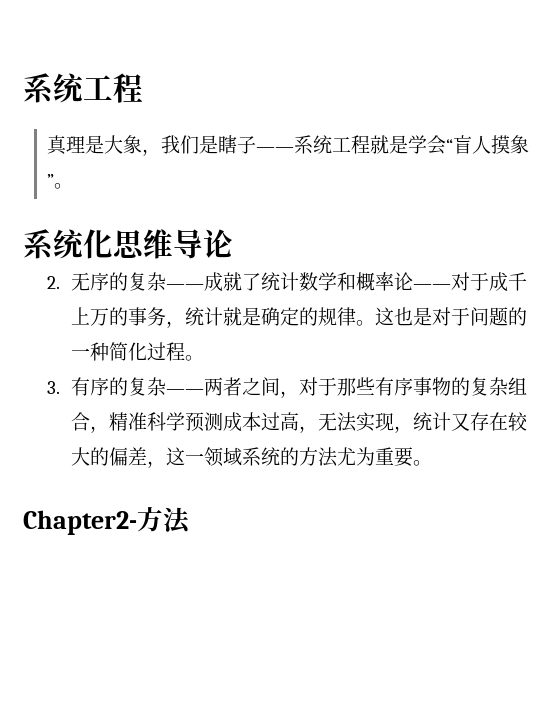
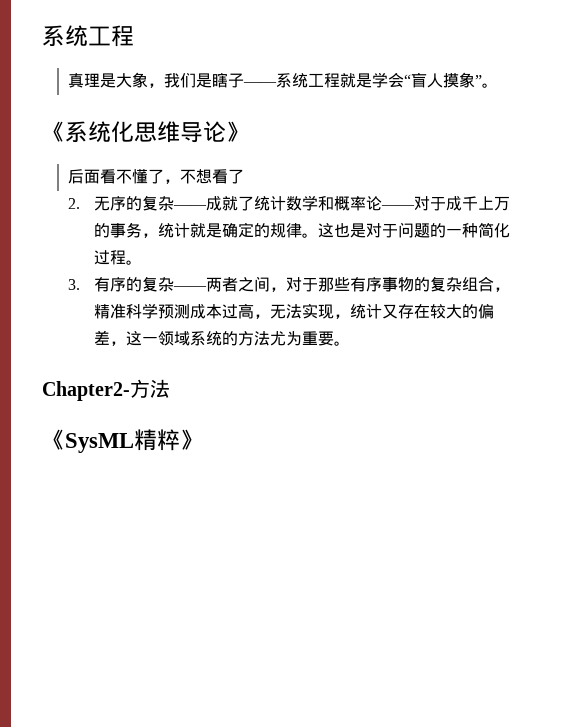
(74, 186) none -> [42,121,65,142] 《
(233, 243) none -> [226,121,249,142] [67,169,244,184] 》 // 后面看不懂了，不想看了
(191, 520) none -> [42,429,203,453] // 《SysML精粹》

